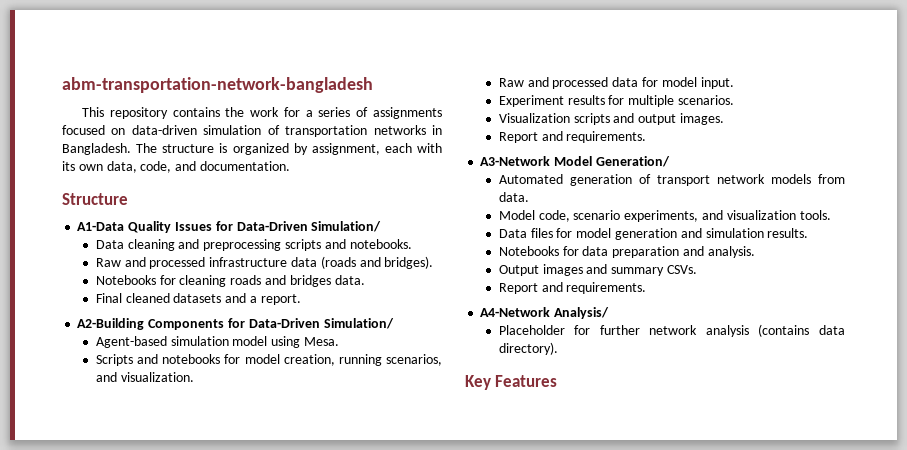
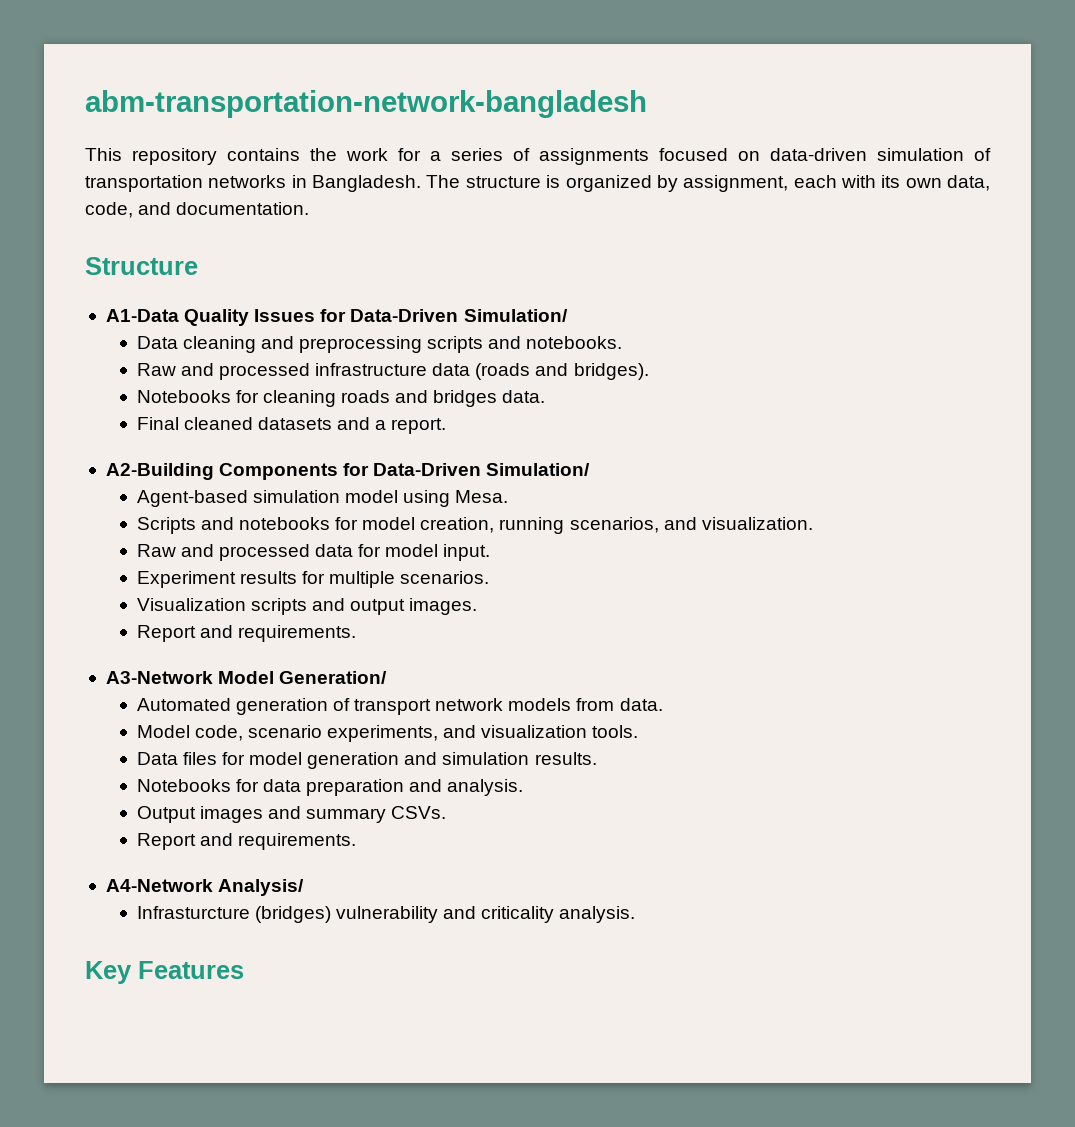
[498,324,845,337] [498,342,558,355] Placeholder for further network analysis (contains data directory). -> [136,906,636,923] Infrasturcture (bridges) vulnerability and criticality analysis.

